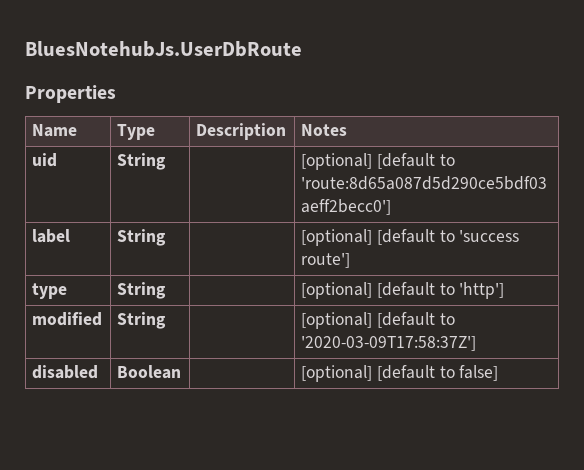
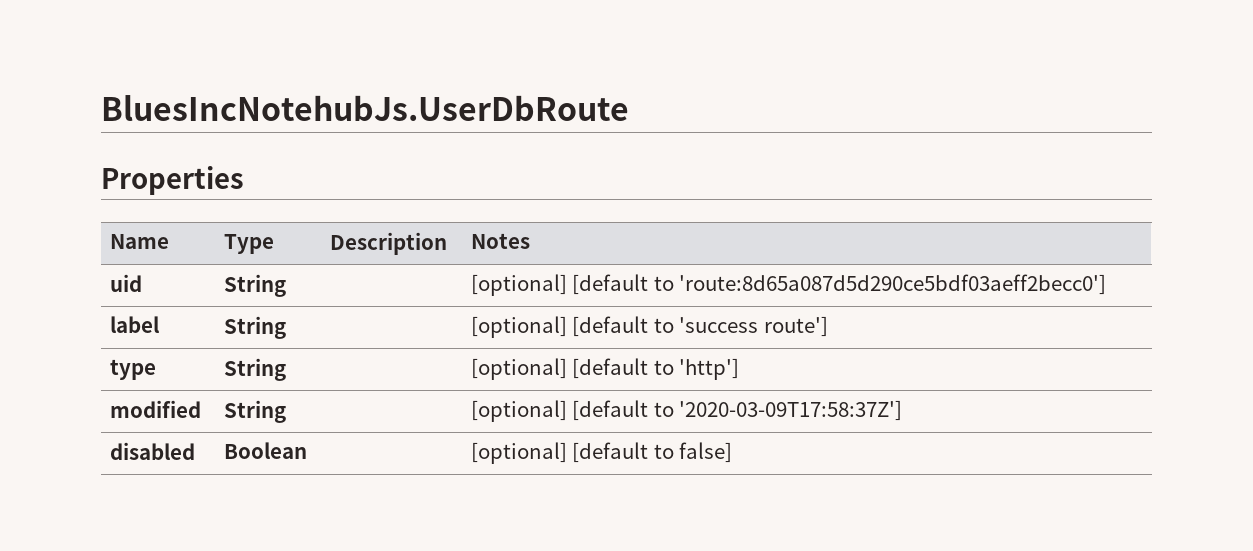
[25,41,302,57] BluesNotehubJs.UserDbRoute -> [101,95,629,121] BluesIncNotehubJs.UserDbRoute

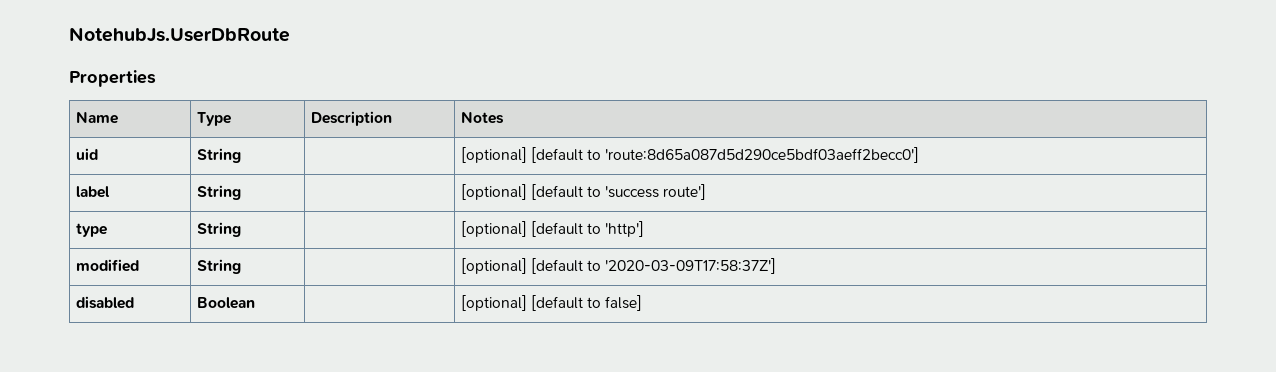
[101,95,629,121] BluesIncNotehubJs.UserDbRoute -> [69,27,290,43] NotehubJs.UserDbRoute

